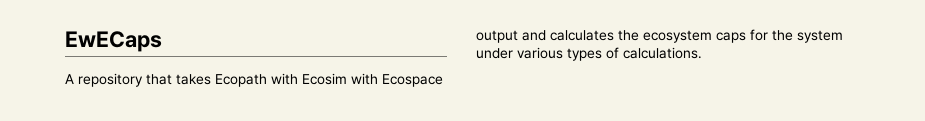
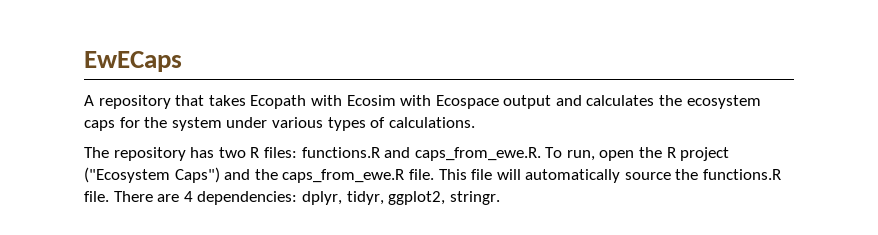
(702, 53) none -> [84,147,730,161] [84,167,782,183] [84,191,500,205] // The repository has two R files: functions.R and caps_from_ewe.R. To run, open the R project ("Ecosystem Caps") and the caps_from_ewe.R file. This file will automatically source the functions.R file. There are 4 dependencies: dplyr, tidyr, ggplot2, stringr.

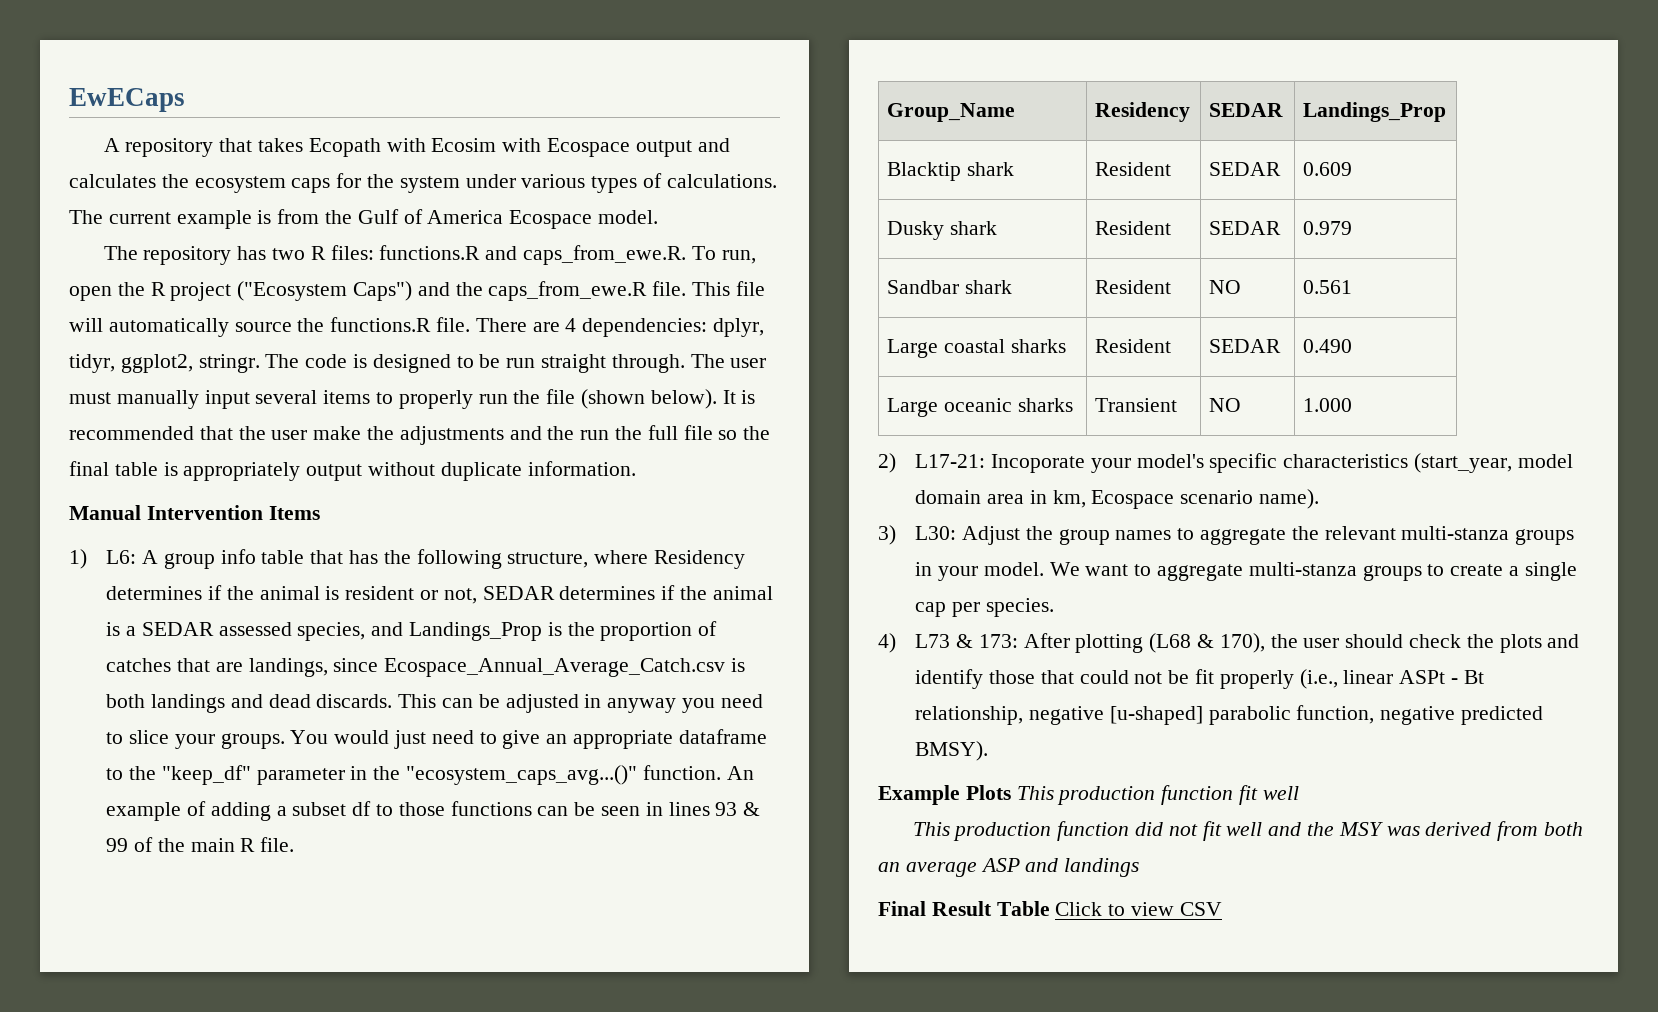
(475, 122) none -> [69,209,659,229] The current example is from the Gulf of America Ecospace model.
(500, 198) none -> [265,354,767,373] [69,389,756,409] [69,425,771,445] [69,461,636,481] [69,505,320,520] [69,549,746,569] [106,585,773,604] [106,621,718,641] [106,658,745,677] [106,694,763,713] [106,729,767,749] [106,765,754,785] [106,801,761,821] [106,837,295,852] [887,103,1016,122] [1095,102,1191,122] [1209,103,1284,117] [1303,102,1447,122] [887,162,1015,181] [1095,162,1172,176] [1209,162,1282,176] [1303,162,1353,176] [887,221,998,240] [1095,221,1172,235] [1209,221,1282,235] [1303,221,1353,235] [887,280,1013,294] [1095,280,1172,294] [1209,280,1242,294] [1303,280,1353,294] [887,339,1066,358] [1095,339,1172,353] [1209,339,1282,353] [1303,339,1353,353] [887,398,1073,417] [1095,398,1178,412] [1209,398,1242,412] [1303,398,1353,412] [878,453,1573,473] [915,489,1319,509] [878,525,1575,545] [915,562,1577,581] [915,598,1054,617] [878,633,1580,653] [915,669,1484,689] [915,705,1543,725] [915,741,989,761] [878,785,1299,805] [912,821,1584,841] [878,858,1140,877] [878,901,1222,916] The code is designed to be run straight through. The user must manually input several items to properly run the file (shown below). It is recommended that the user make the adjustments and the run the full file so the final table is appropriately output without duplicate information. // Manual Intervention Items // 1) L6: A group info table that has the following structure, where Residency determines if the animal is resident or not, SEDAR determines if the animal is a SEDAR assessed species, and Landings_Prop is the proportion of catches that are landings, since Ecospace_Annual_Average_Catch.csv is both landings and dead discards. This can be adjusted in anyway you need to slice your groups. You would just need to give an appropriate dataframe to the "keep_df" parameter in the "ecosystem_caps_avg...()" function. An example of adding a subset df to those functions can be seen in lines 93 & 99 of the main R file. // Group_Name | Residency | SEDAR | Landings_Prop // Blacktip shark | Resident | SEDAR | 0.609 // Dusky shark | Resident | SEDAR | 0.979 // Sandbar shark | Resident | NO | 0.561 // Large coastal sharks | Resident | SEDAR | 0.490 // Large oceanic sharks | Transient | NO | 1.000 // 2) L17-21: Incoporate your model's specific characteristics (start_year, model domain area in km, Ecospace scenario name). // 3) L30: Adjust the group names to aggregate the relevant multi-stanza groups in your model. We want to aggregate multi-stanza groups to create a single cap per species. // 4) L73 & 173: After plotting (L68 & 170), the user should check the plots and identify those that could not be fit properly (i.e., linear ASPt - Bt relationship, negative [u-shaped] parabolic function, negative predicted BMSY). // Example Plots This production function fit well // This production function did not fit well and the MSY was derived from both an average ASP and landings // Final Result Table Click to view CSV

